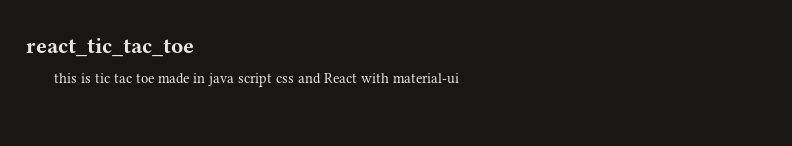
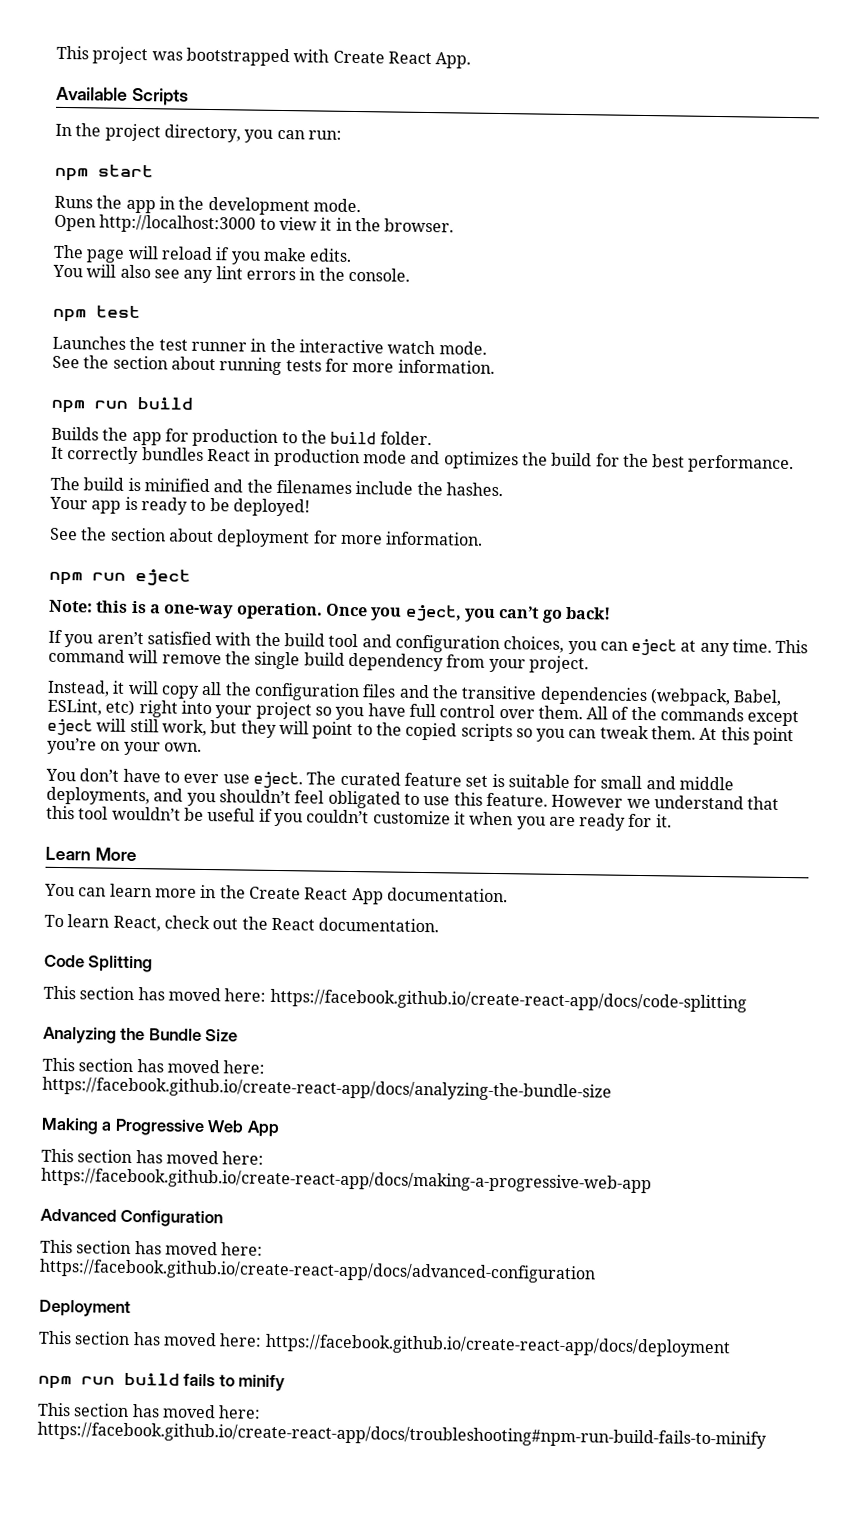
[26,38,194,57] [54,73,460,87] react_tic_tac_toe // this is tic tac toe made in java script css and React with material-ui -> [56,45,472,69] [56,86,189,106] [55,123,342,143] [54,164,154,182] [54,195,361,216] [54,214,455,234] [53,244,353,265] [52,264,410,284] [53,305,141,323] [52,335,487,355] [52,355,495,376] [51,397,194,414] [51,426,432,447] [51,446,795,474] [50,476,503,497] [49,496,310,517] [50,527,484,548] [49,569,191,586] [49,599,611,623] [48,629,809,657] [48,648,589,674] [47,679,783,707] [47,698,800,727] [47,718,795,746] [47,737,202,756] [45,768,735,791] [46,786,780,810] [46,805,672,831] [45,846,137,862] [44,883,508,905] [44,914,440,933] [44,954,154,973] [43,985,747,1013] [43,1026,239,1044] [42,1057,266,1074] [42,1076,612,1102] [41,1117,280,1138] [41,1148,265,1165] [41,1167,652,1194] [40,1208,224,1228] [40,1239,264,1256] [39,1258,596,1284] [39,1299,131,1318] [38,1330,731,1358] [38,1372,286,1392] [37,1402,262,1419] [37,1421,767,1449] This project was bootstrapped with Create React App. // Available Scripts // In the project directory, you can run: // npm start // Runs the app in the development mode. // Open http://localhost:3000 to view it in the browser. // The page will reload if you make edits. // You will also see any lint errors in the console. // npm test // Launches the test runner in the interactive watch mode. // See the section about running tests for more information. // npm run build // Builds the app for production to the build folder. // It correctly bundles React in production mode and optimizes the build for the best performance. // The build is minified and the filenames include the hashes. // Your app is ready to be deployed! // See the section about deployment for more information. // npm run eject // Note: this is a one-way operation. Once you eject, you can’t go back! // If you aren’t satisfied with the build tool and configuration choices, you can eject at any time. This command will remove the single build dependency from your project. // Instead, it will copy all the configuration files and the transitive dependencies (webpack, Babel, ESLint, etc) right into your project so you have full control over them. All of the commands except eject will still work, but they will point to the copied scripts so you can tweak them. At this point you’re on your own. // You don’t have to ever use eject. The curated feature set is suitable for small and middle deployments, and you shouldn’t feel obligated to use this feature. However we understand that this tool wouldn’t be useful if you couldn’t customize it when you are ready for it. // Learn More // You can learn more in the Create React App documentation. // To learn React, check out the React documentation. // Code Splitting // This section has moved here: https://facebook.github.io/create-react-app/docs/code-splitting // Analyzing the Bundle Size // This section has moved here: https://facebook.github.io/create-react-app/docs/analyzing-the-bundle-size // Making a Progressive Web App // This section has moved here: https://facebook.github.io/create-react-app/docs/making-a-progressive-web-app // Advanced Configuration // This section has moved here: https://facebook.github.io/create-react-app/docs/advanced-configuration // Deployment // This section has moved here: https://facebook.github.io/create-react-app/docs/deployment // npm run build fails to minify // This section has moved here: https://facebook.github.io/create-react-app/docs/troubleshooting#npm-run-build-fails-to-minify

